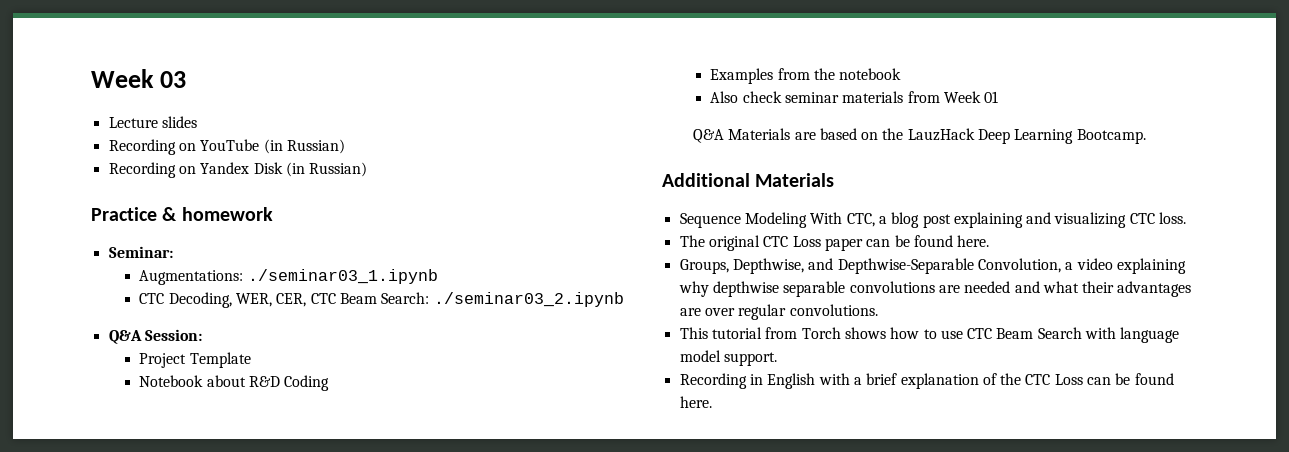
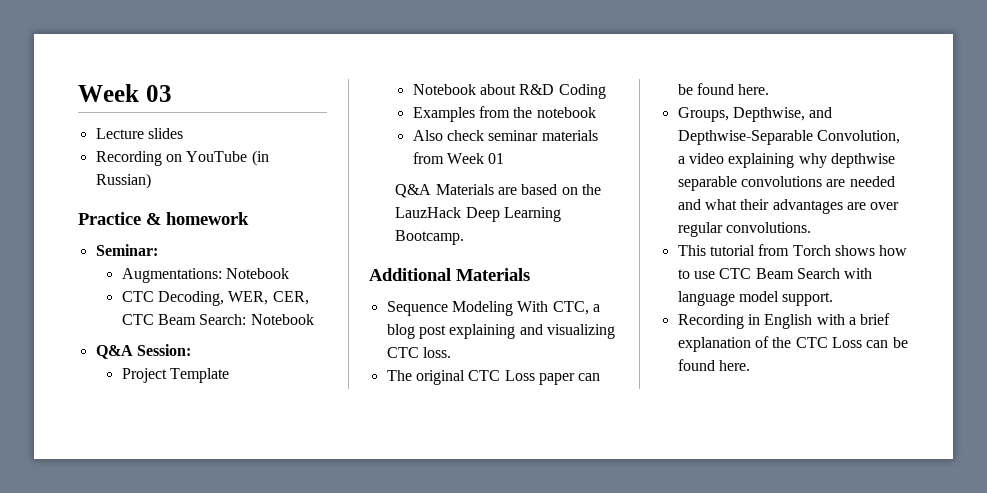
[108,162,368,178] // Recording on Yandex Disk (in Russian) -> (151, 181) none
[247,269,438,284] ./seminar03_1.ipynb -> [226,268,290,279] Notebook
[433,292,624,307] ./seminar03_2.ipynb -> [250,314,314,325] Notebook

